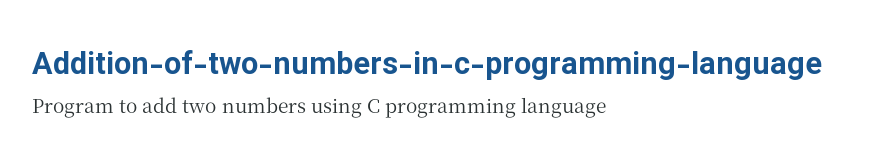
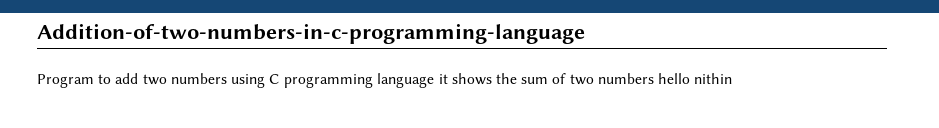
(607, 107) none -> [438,73,733,85] it shows the sum of two numbers hello nithin

